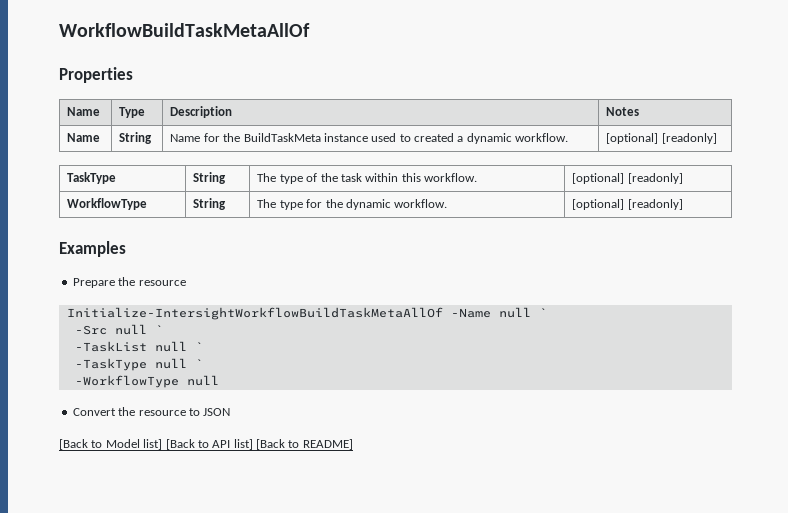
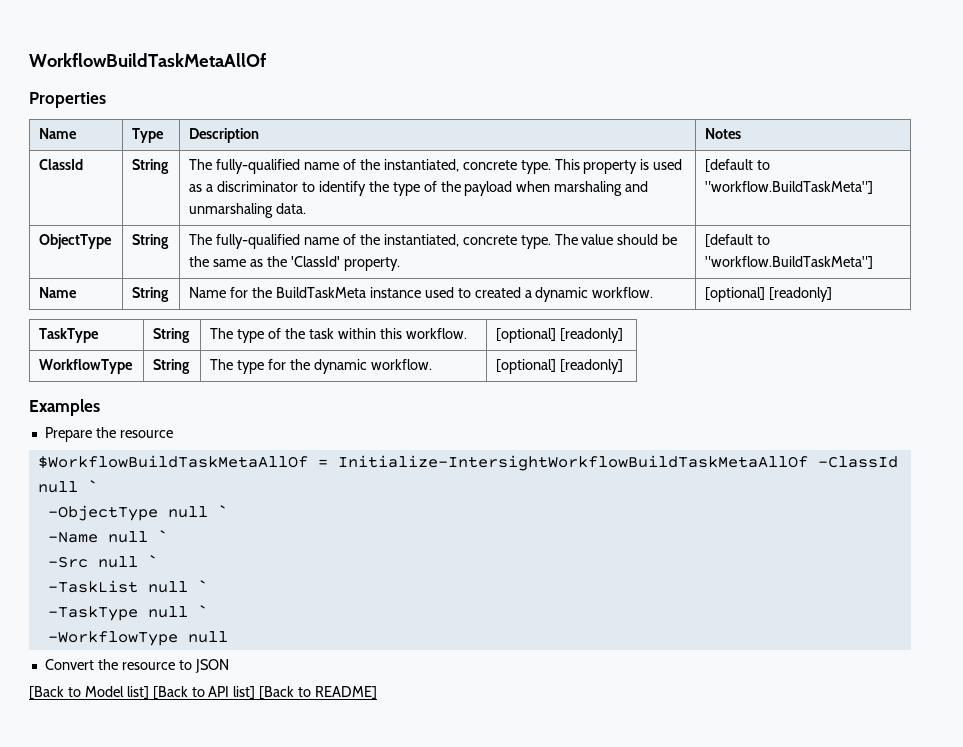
(640, 111) none -> [39,159,84,170] [132,159,170,174] [189,159,683,174] [189,181,649,196] [189,203,307,218] [705,159,771,172] [705,181,874,194] [39,234,113,249] [132,234,170,249] [189,234,678,249] [189,256,400,271] [705,234,771,247] [705,256,874,269] // ClassId | String | The fully-qualified name of the instantiated, concrete type. This property is used as a discriminator to identify the type of the payload when marshaling and unmarshaling data. | [default to "workflow.BuildTaskMeta"] // ObjectType | String | The fully-qualified name of the instantiated, concrete type. The value should be the same as the 'ClassId' property. | [default to "workflow.BuildTaskMeta"]
[66,307,443,320] Initialize-IntersightWorkflowBuildTaskMetaAllOf -> [37,455,898,471] [37,480,98,493] [47,505,228,521] $WorkflowBuildTaskMetaAllOf = Initialize-IntersightWorkflowBuildTaskMetaAllOf -ClassId null ` // -ObjectType null ` //

